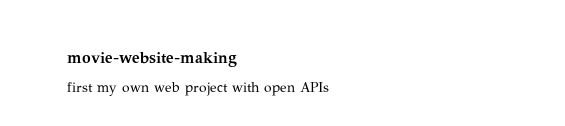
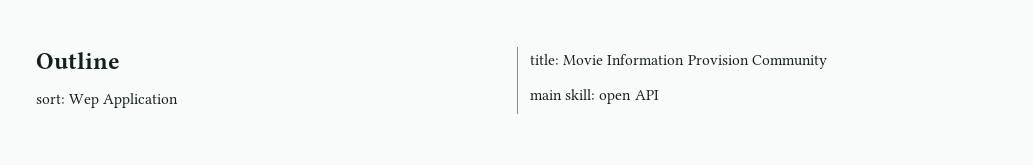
[67,52,237,67] [67,82,329,96] movie-website-making // first my own web project with open APIs -> [36,52,120,69] [36,93,179,108] [530,54,827,69] [530,89,659,104] Outline // sort: Wep Application // title: Movie Information Provision Community // main skill: open API

